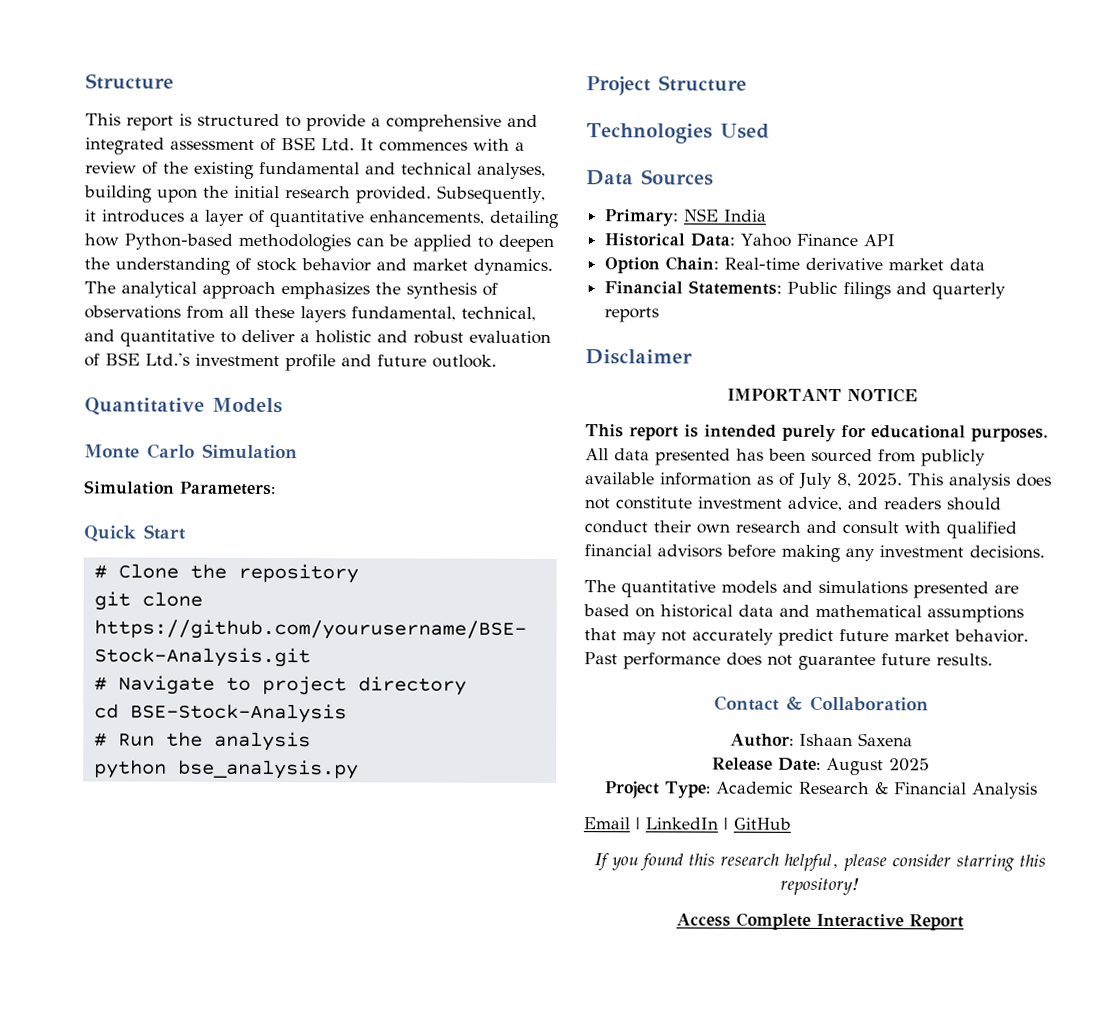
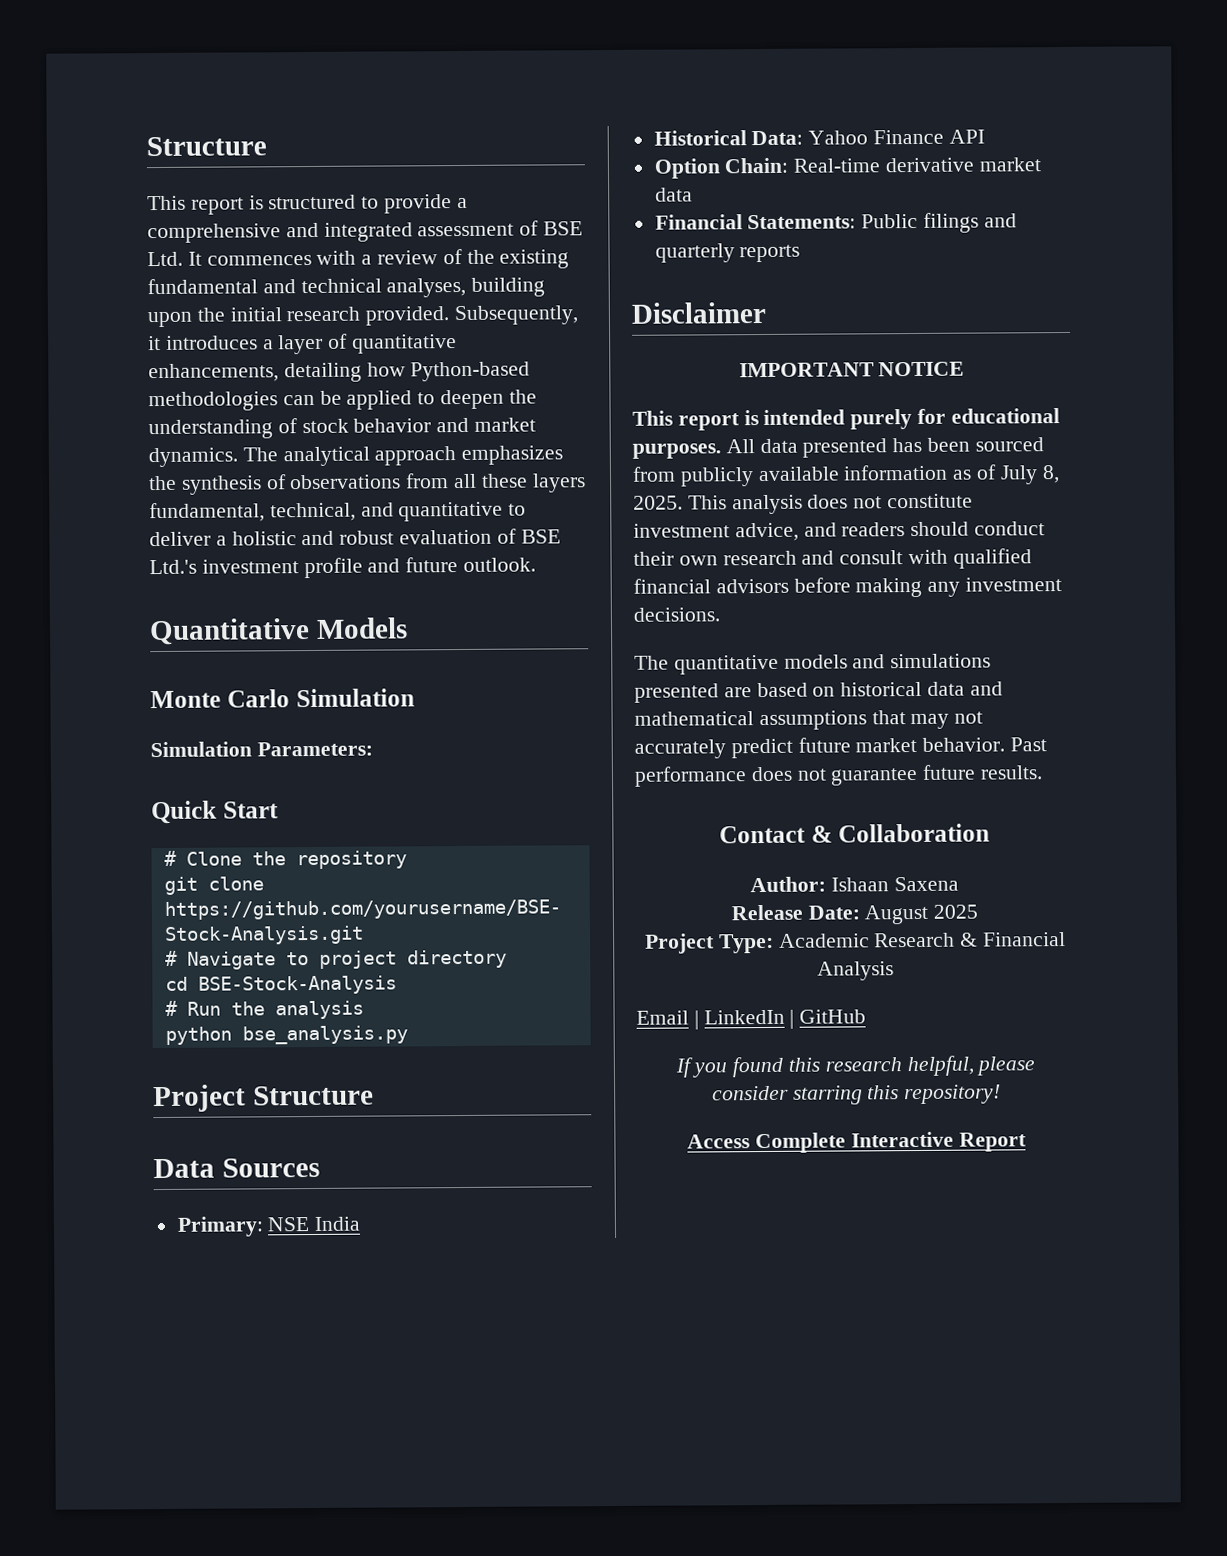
[586,123,770,144] // Technologies Used -> (374, 1095) none

